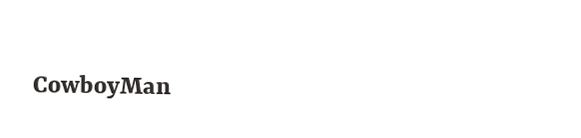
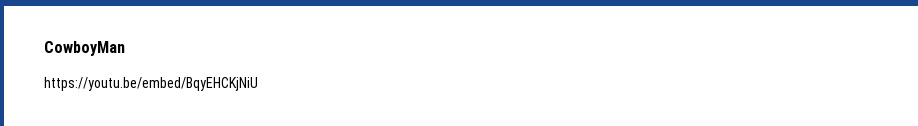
(171, 87) none -> [44,77,258,91] // https://youtu.be/embed/BqyEHCKjNiU

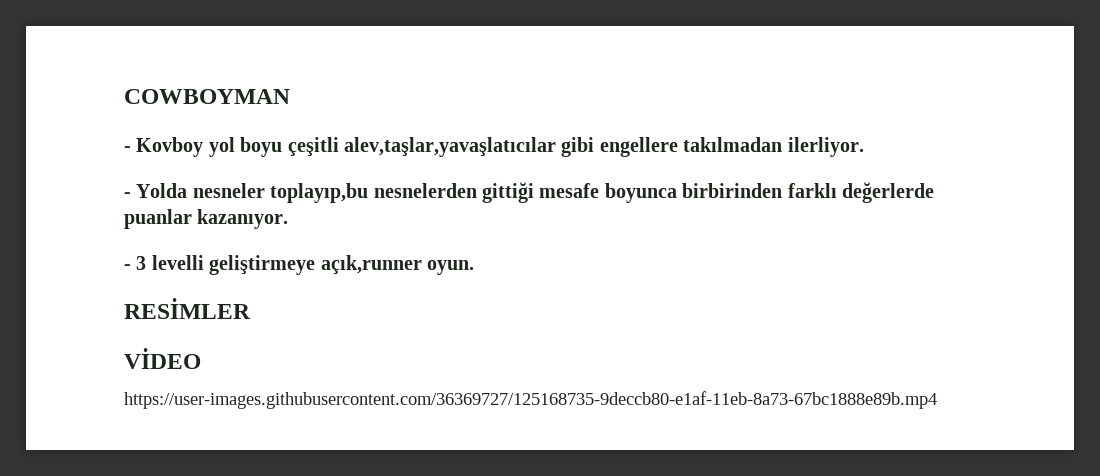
[44,41,125,56] [44,77,258,91] CowboyMan // https://youtu.be/embed/BqyEHCKjNiU -> [124,89,290,104] [124,137,864,157] [124,182,934,203] [124,209,289,229] [124,255,474,275] [124,298,251,319] [124,348,201,369] [124,391,937,409] COWBOYMAN // - Kovboy yol boyu çeşitli alev,taşlar,yavaşlatıcılar gibi engellere takılmadan ilerliyor. // - Yolda nesneler toplayıp,bu nesnelerden gittiği mesafe boyunca birbirinden farklı değerlerde puanlar kazanıyor. // - 3 levelli geliştirmeye açık,runner oyun. // RESİMLER // VİDEO // https://user-images.githubusercontent.com/36369727/125168735-9deccb80-e1af-11eb-8a73-67bc1888e89b.mp4

